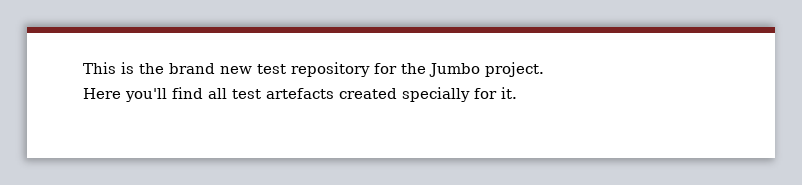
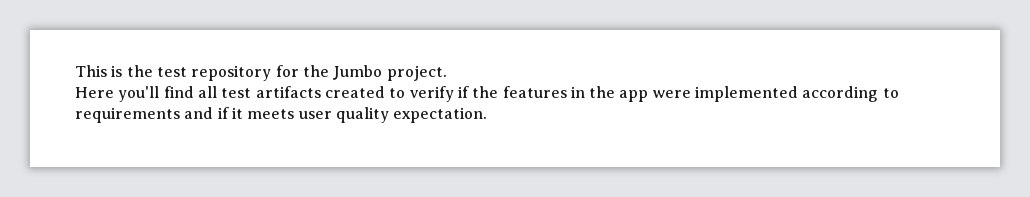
[169,63,252,74] brand new -> (153, 71) none
[266,87,517,102] artefacts created specially for it. -> [255,86,899,102] [75,107,488,123] artifacts created to verify if the features in the app were implemented according to requirements and if it meets user quality expectation.

